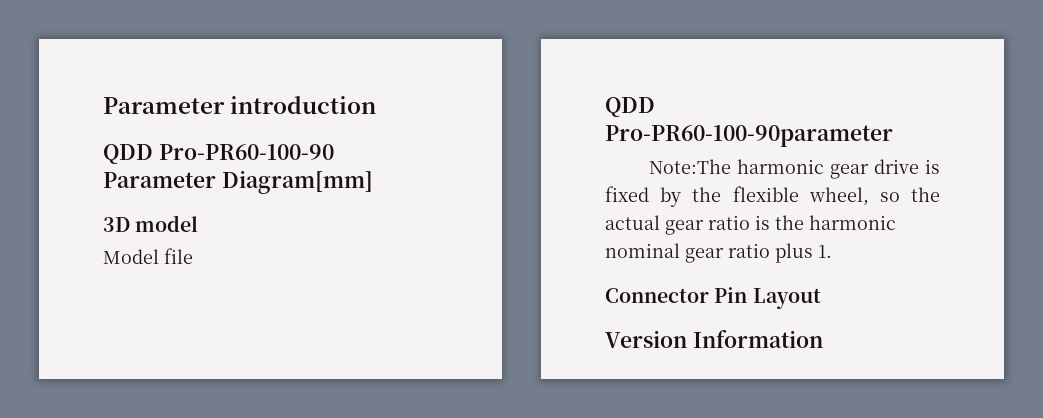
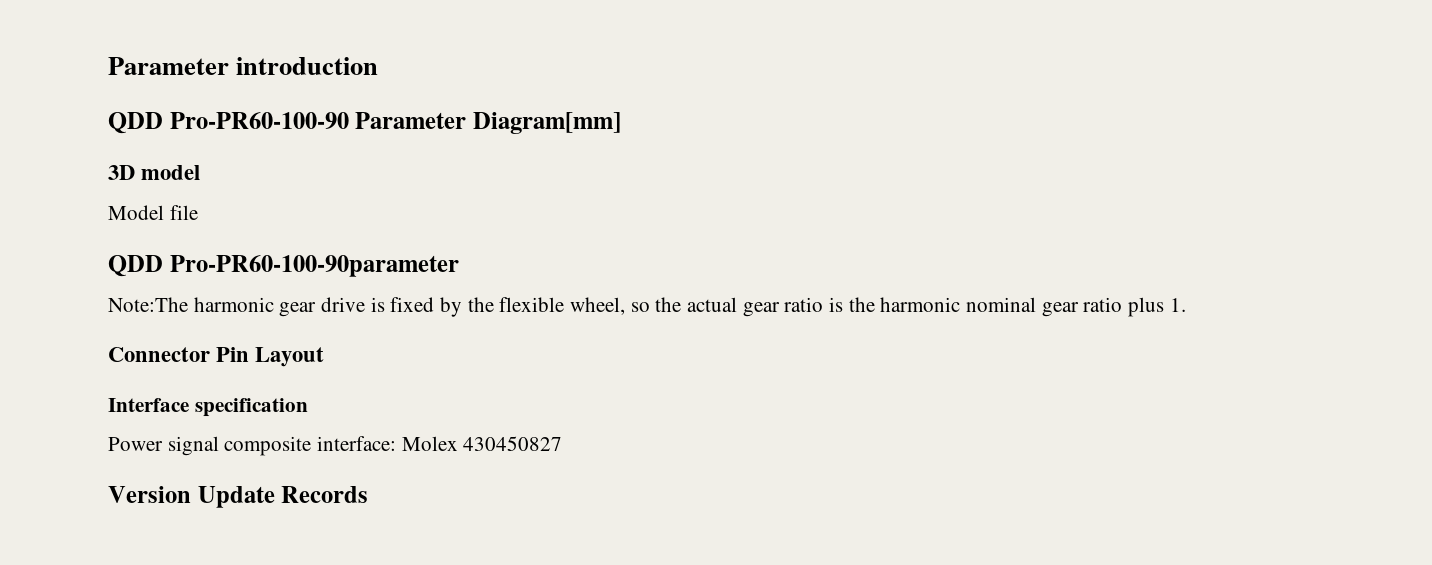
(821, 298) none -> [108,398,308,417] [108,436,563,456] // Interface specification // Power signal composite interface: Molex 430450827
[692,330,823,348] Information -> [197,486,369,508] Update Records

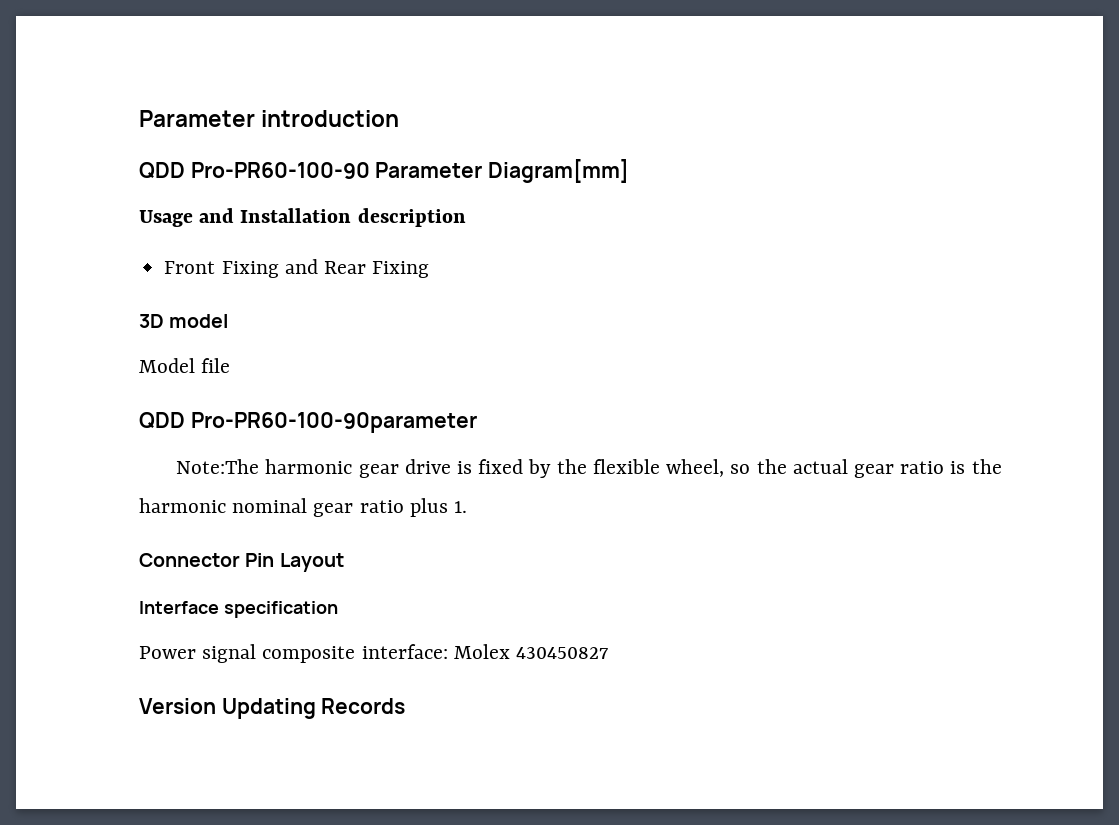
(621, 123) none -> [139,208,466,227] [164,259,430,278] // Usage and Installation description // Front Fixing and Rear Fixing
[197,486,275,508] Update -> [221,698,316,719] Updating

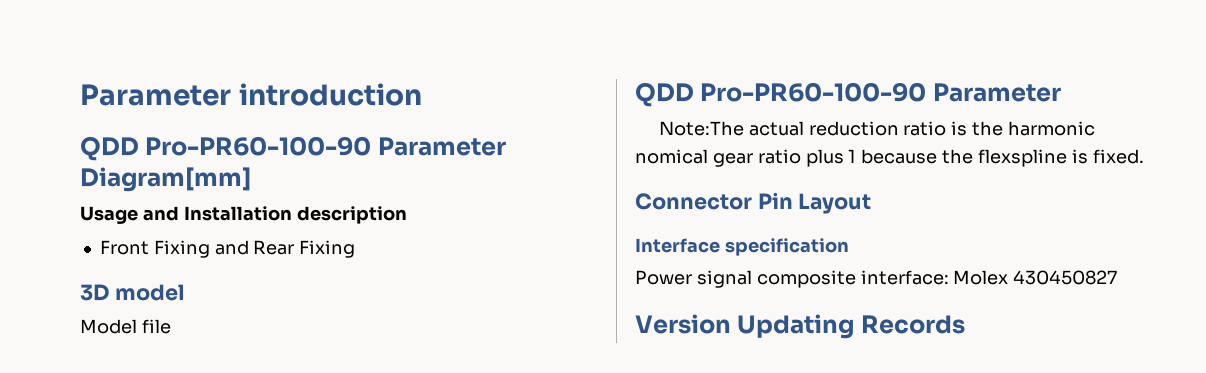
[190,412,477,433] Pro-PR60-100-90parameter -> [700,82,1061,102] Pro-PR60-100-90 Parameter
[265,459,894,478] harmonic gear drive is fixed by the flexible wheel, so the actual gear -> [748,121,899,136] actual reduction
[232,498,308,513] nominal -> [635,149,708,164] nomical
[454,501,468,513] 1. -> [848,149,1144,167] 1 because the flexspline is fixed.

